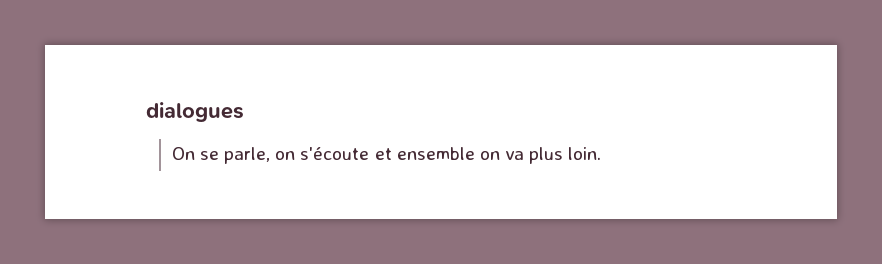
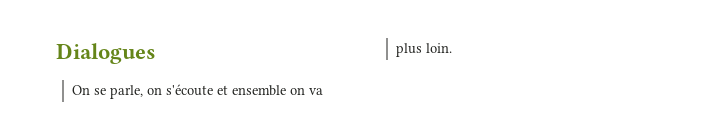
[146,102,244,122] dialogues -> [56,43,156,64] Dialogues

